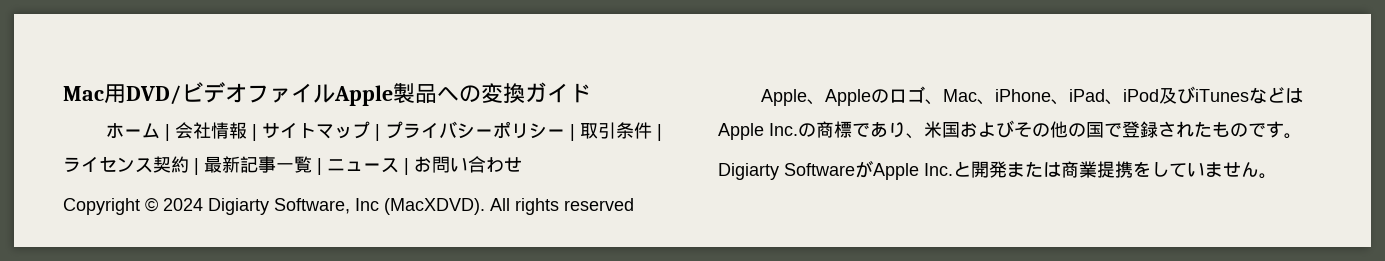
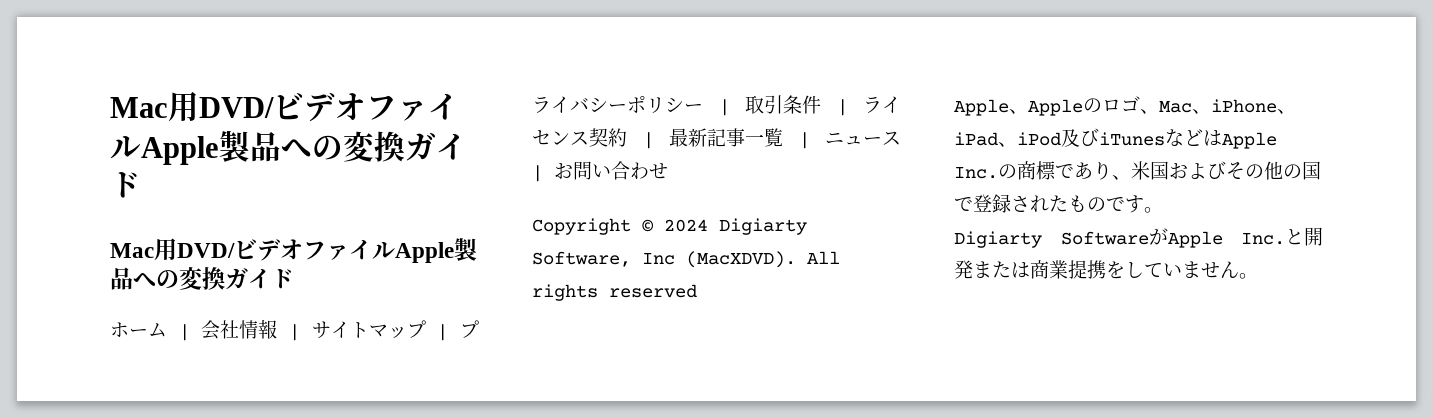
(591, 93) none -> [110,238,477,263] [110,267,294,290] // Mac用DVD/ビデオファイルApple製品への変換ガイド

